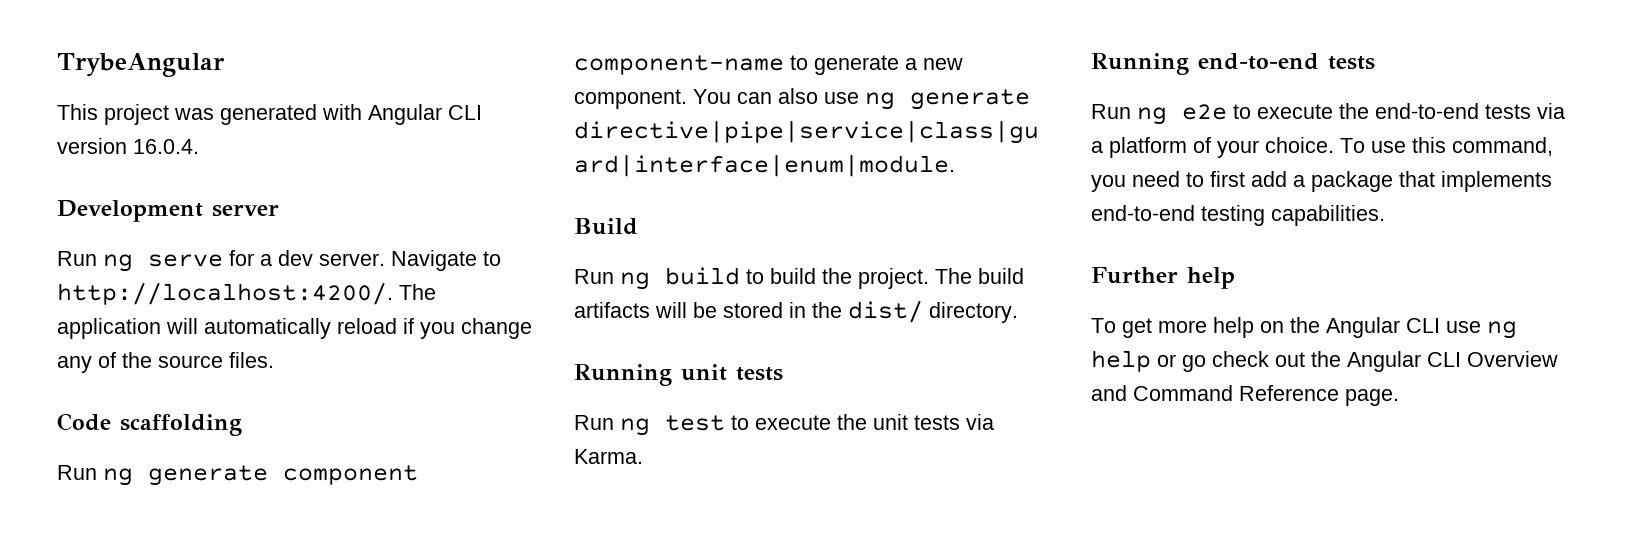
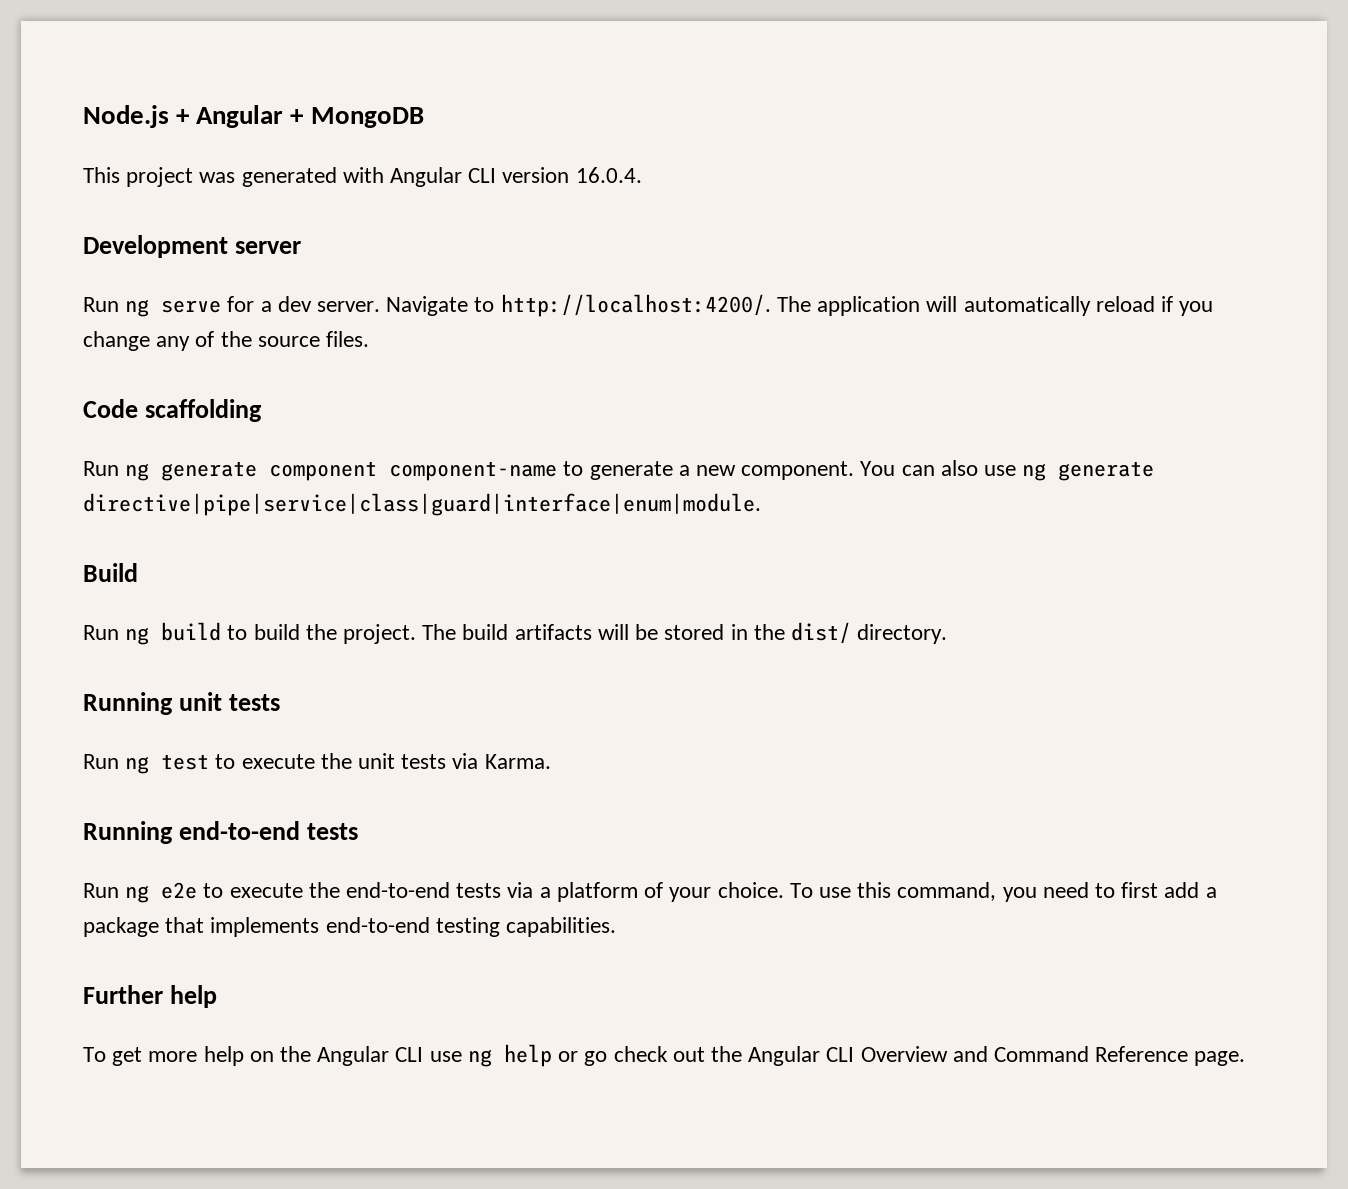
[57,53,225,77] TrybeAngular -> [83,105,424,128] Node.js + Angular + MongoDB

